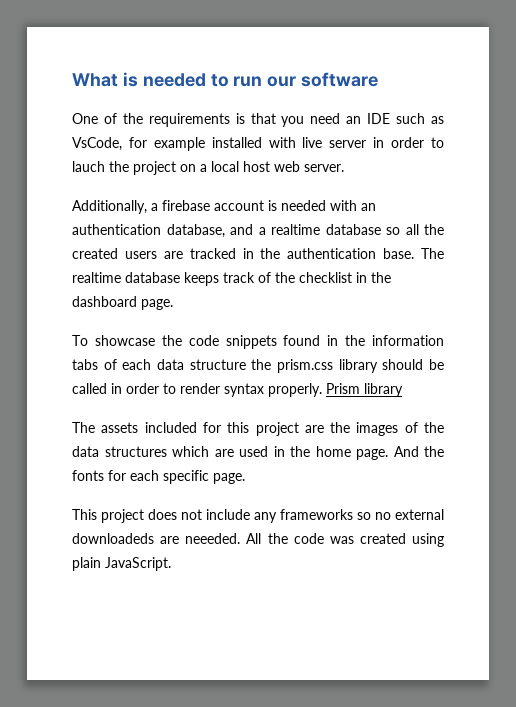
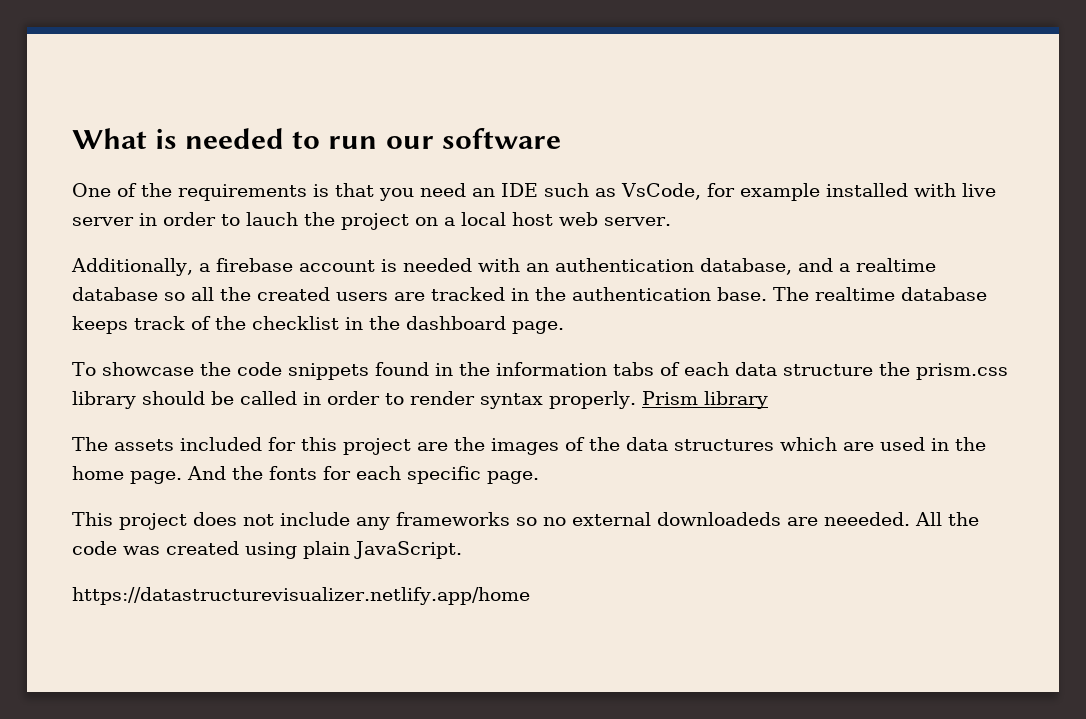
(171, 564) none -> [72,587,530,605] // https://datastructurevisualizer.netlify.app/home

